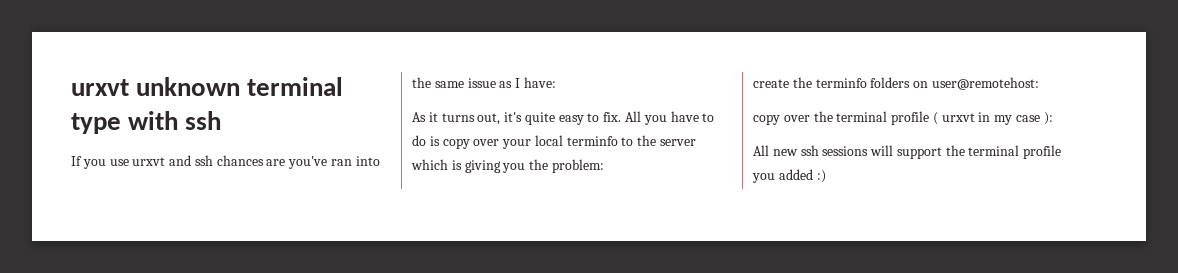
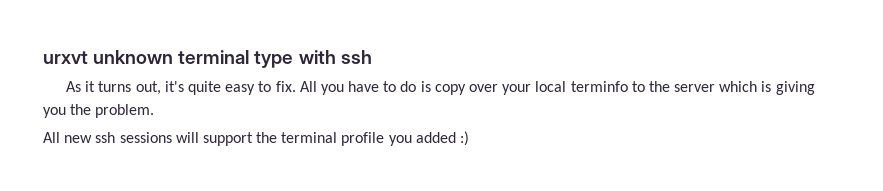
[71,155,380,169] [412,77,556,88] // If you use urxvt and ssh chances are you've ran into the same issue as I have: -> (372, 57) none
[551,159,604,173] [753,77,1039,90] [753,111,1053,125] problem: // create the terminfo folders on user@remotehost: // copy over the terminal profile ( urxvt in my case ): -> [95,104,155,118] problem.

